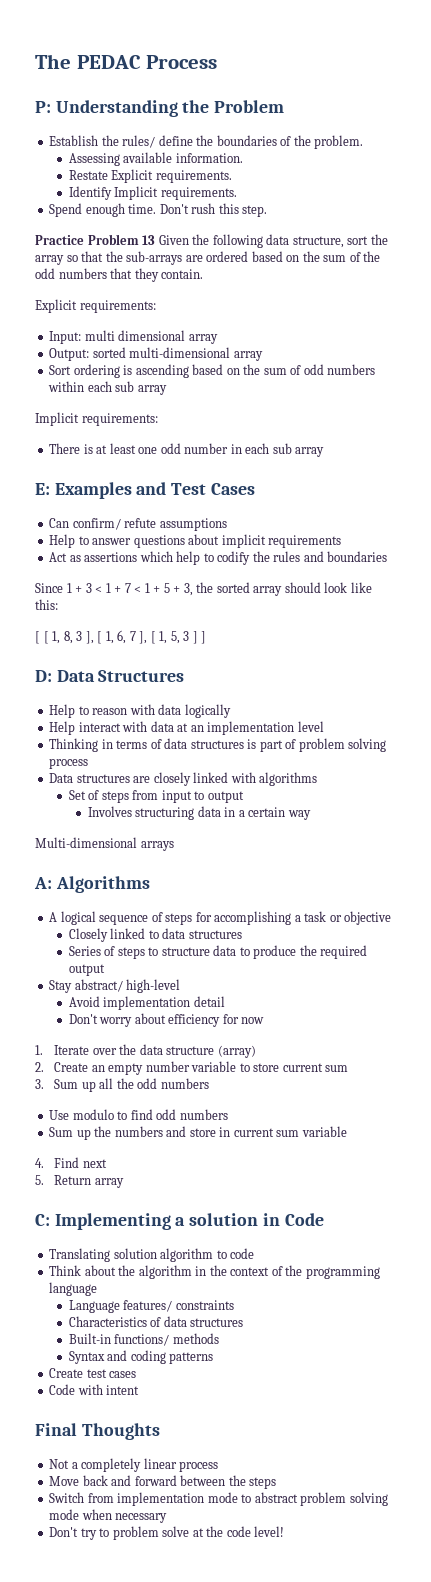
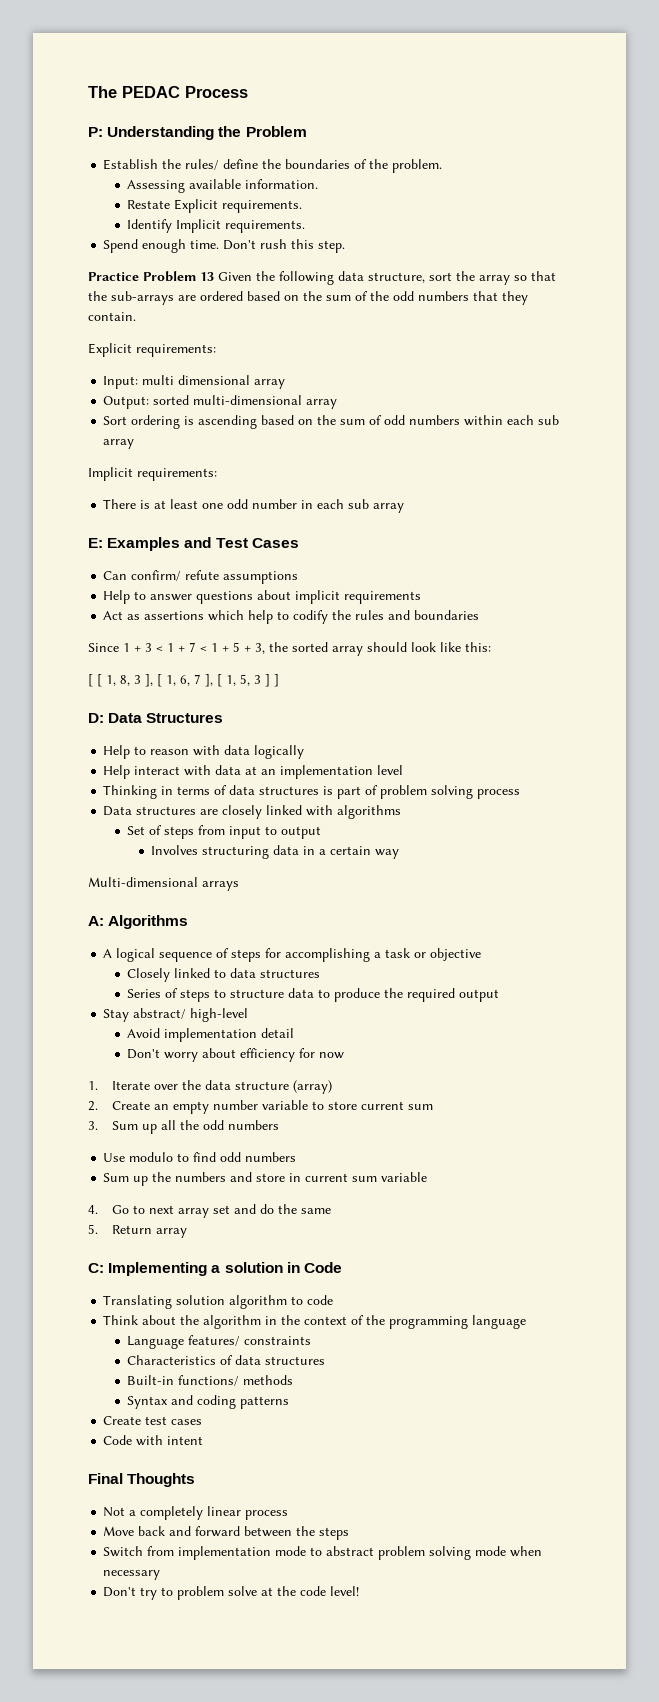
[54,1157,80,1168] Find -> [111,1205,145,1214] Go to
(107, 1163) none -> [177,1204,331,1218] array set and do the same

